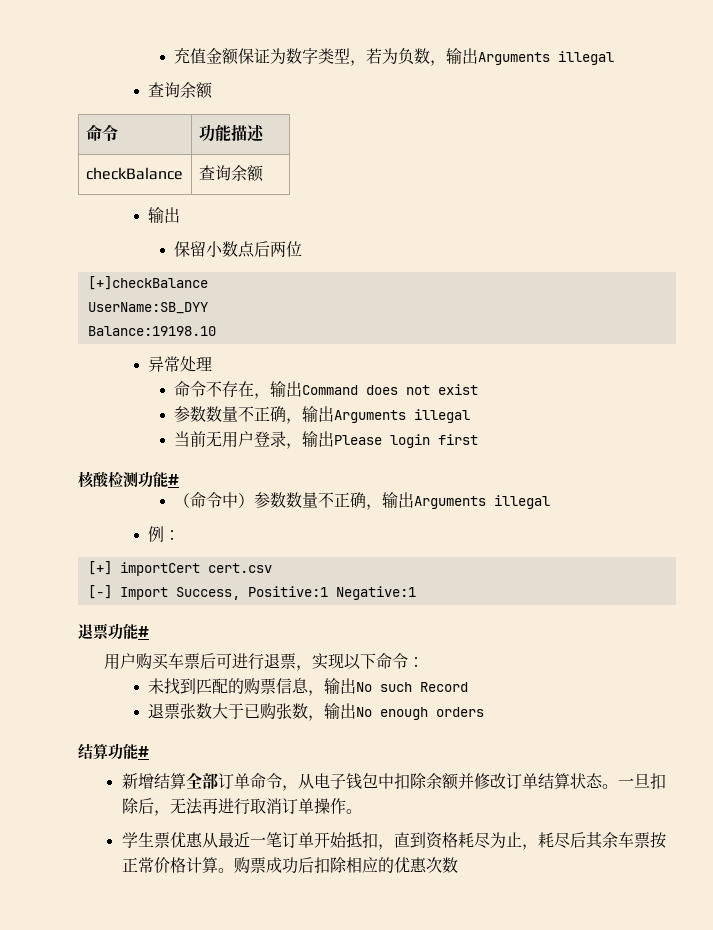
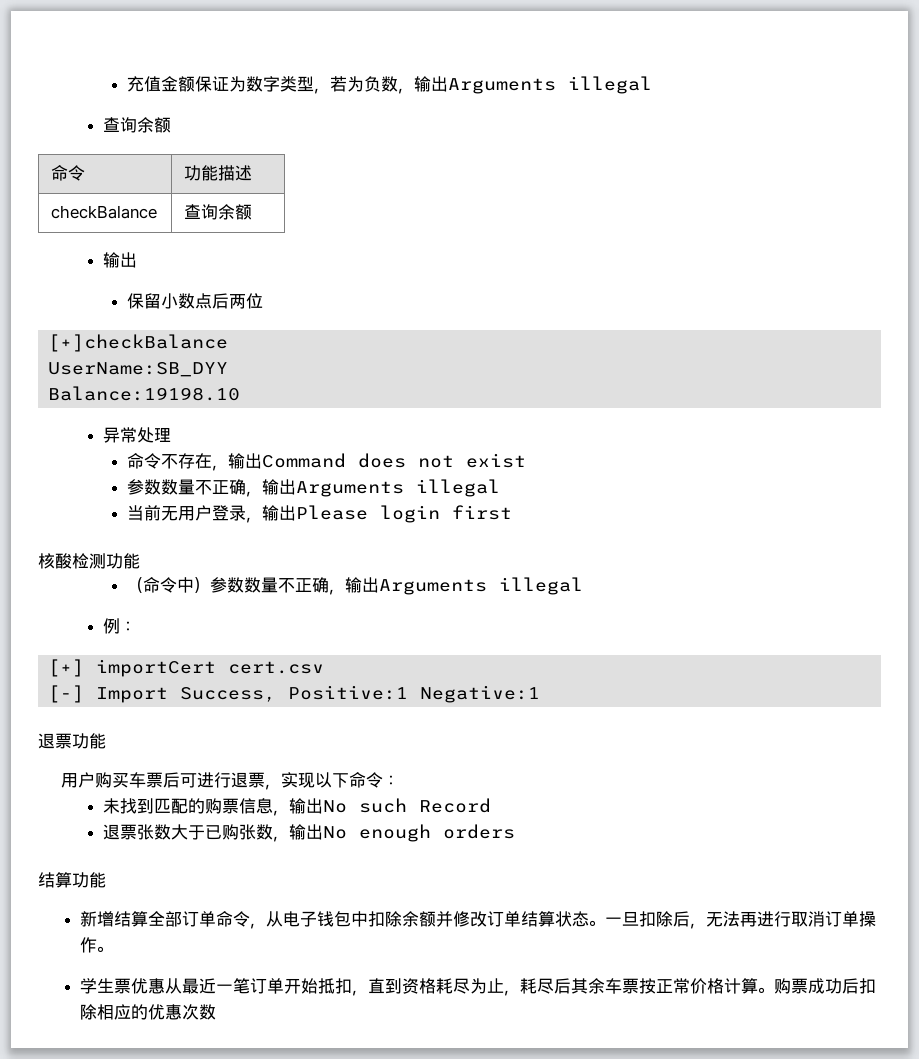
[168,474,179,485] # -> (140, 561) none
[138,626,149,637] # -> (106, 741) none
[138,746,149,757] # -> (106, 880) none

